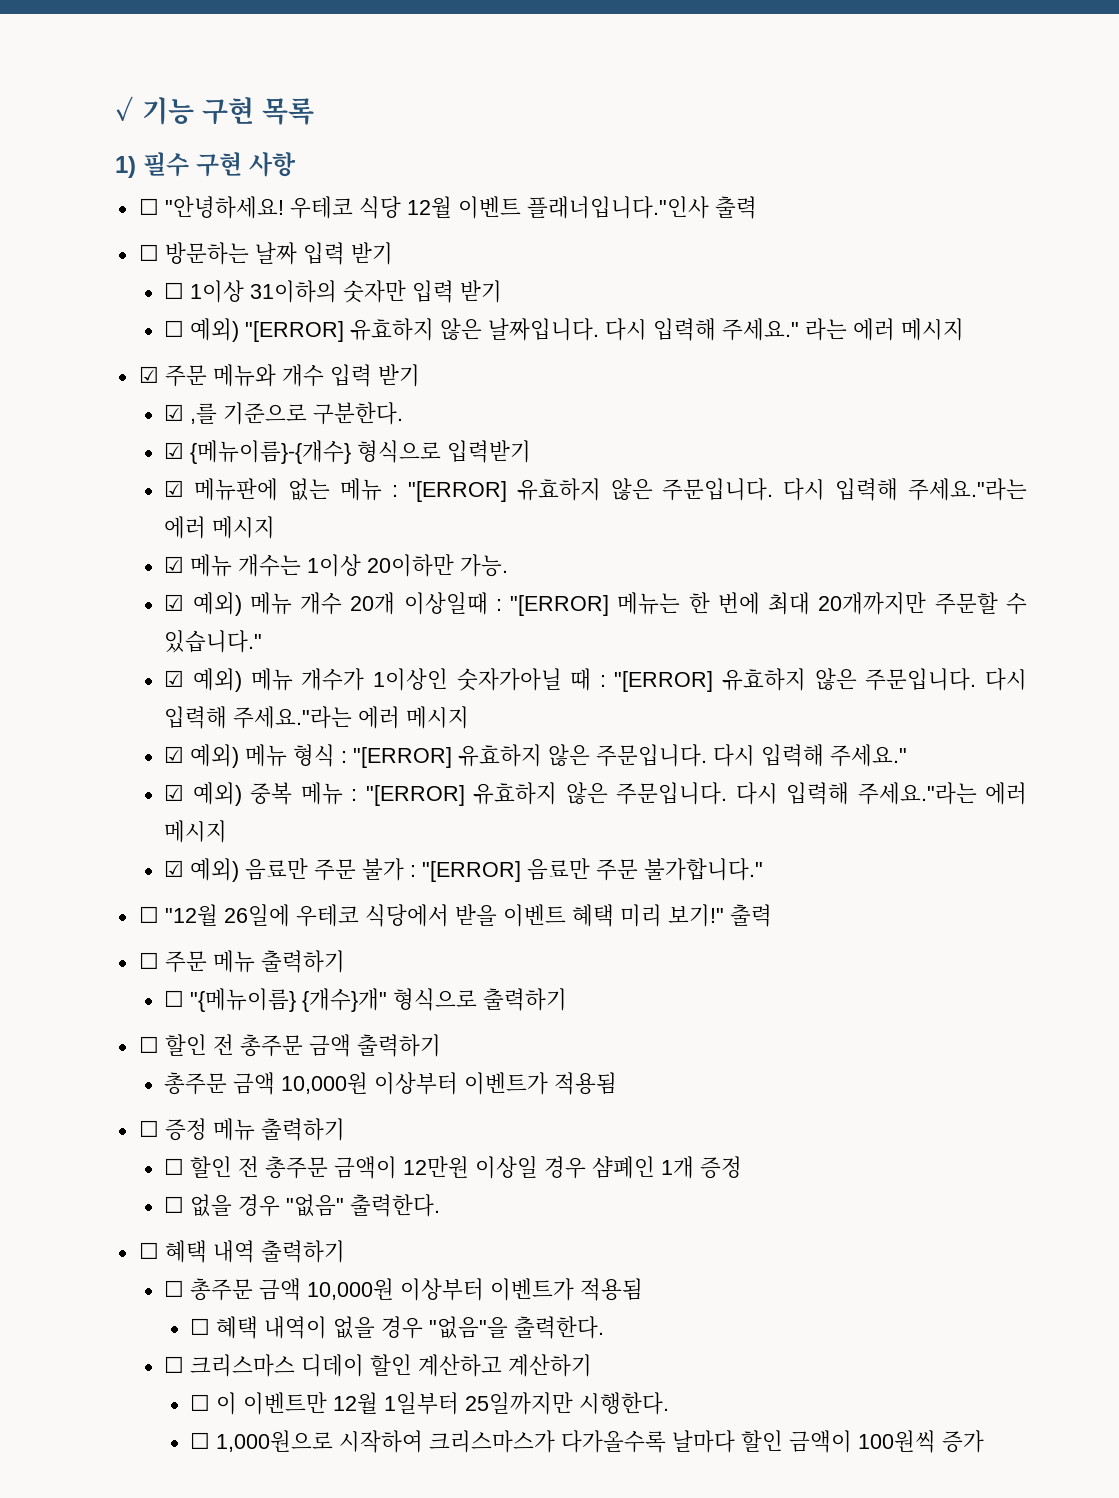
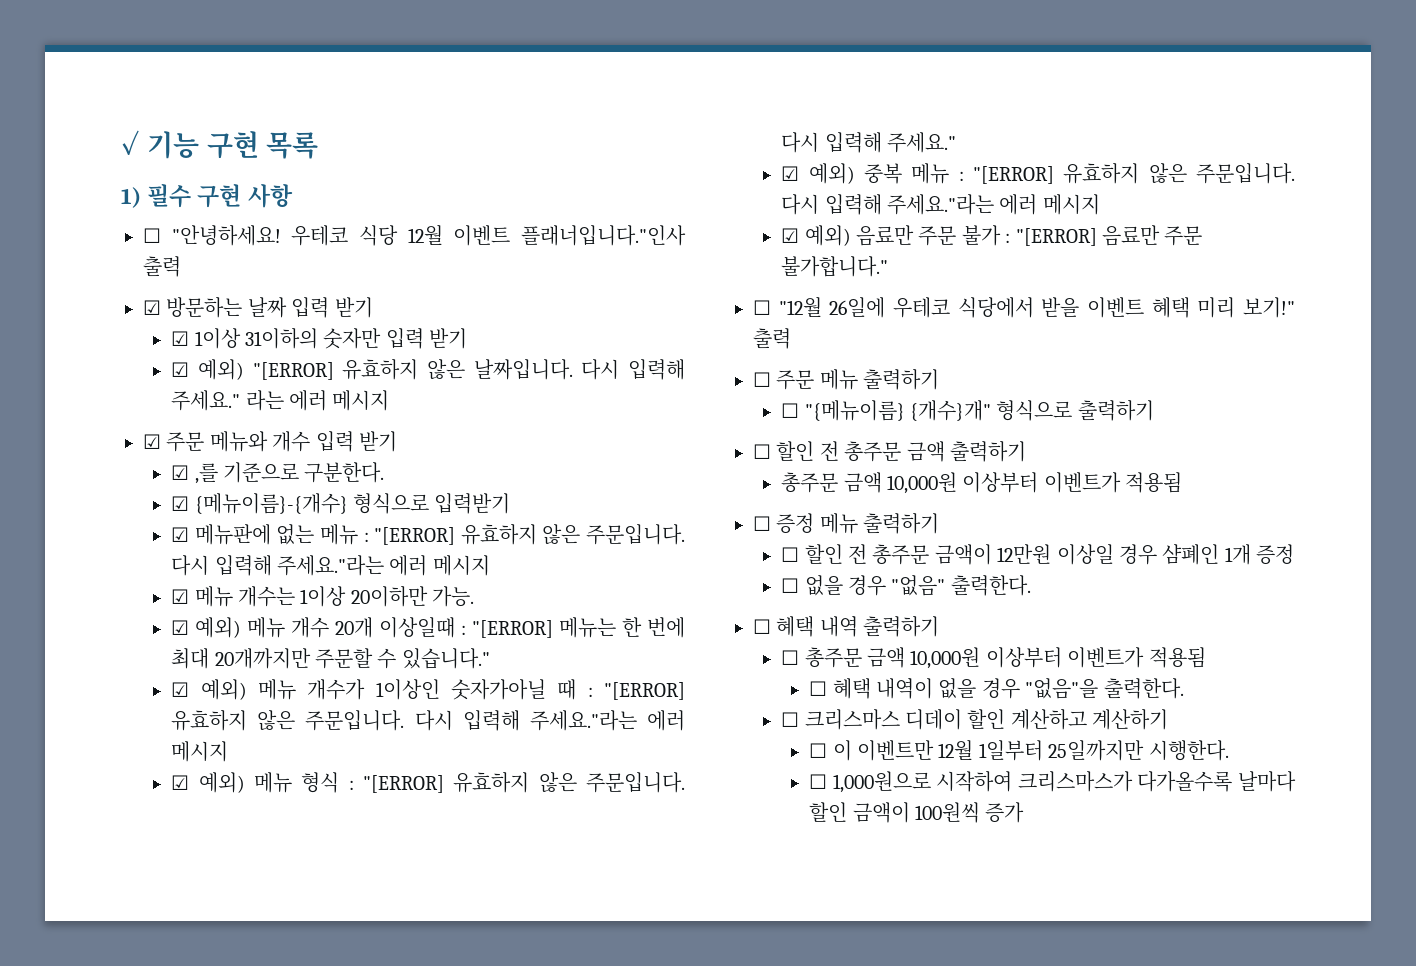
[138,244,159,261] ☐ -> [143,300,161,315] ☑
[164,282,185,299] ☐ -> [171,331,190,346] ☑
[164,320,185,337] ☐ -> [171,362,190,377] ☑

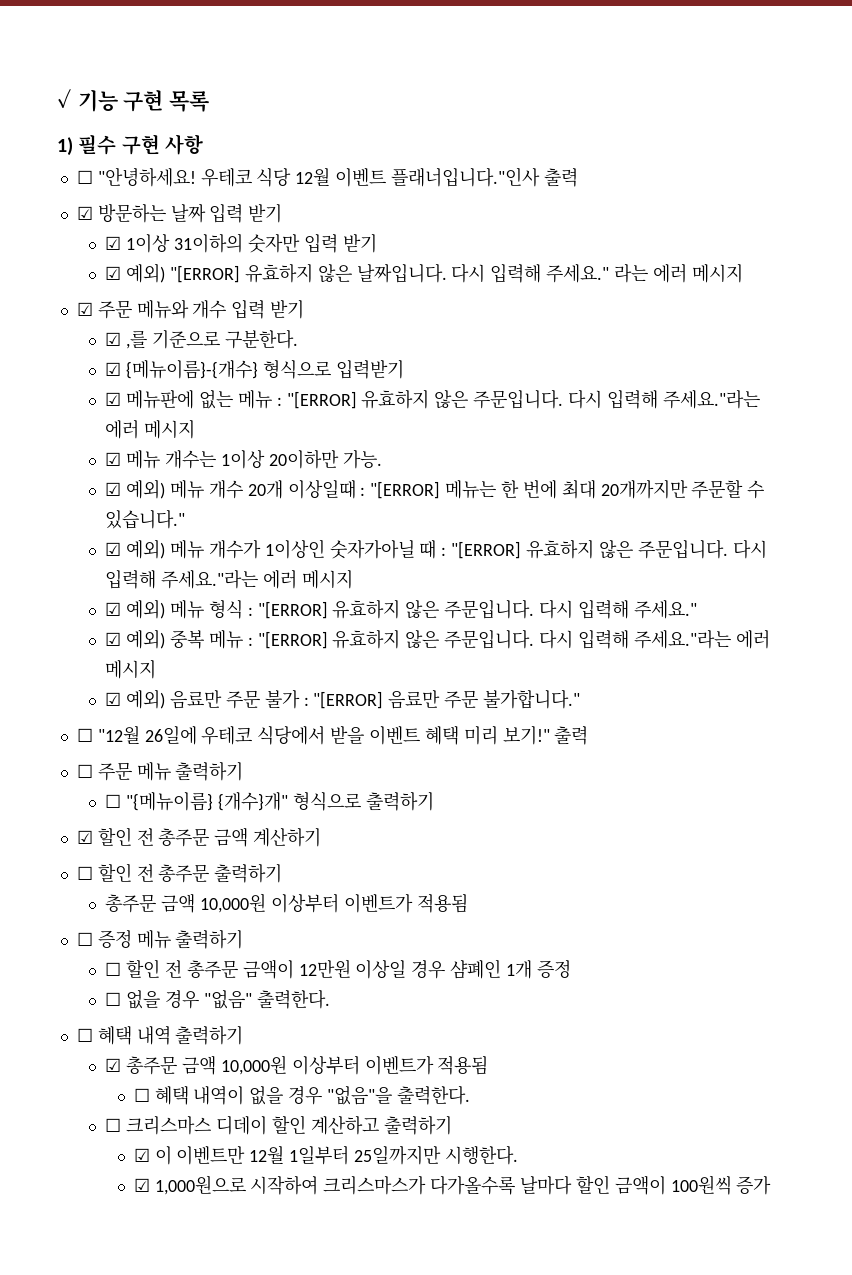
[753,441,945,462] // ☐ 할인 전 총주문 금액 -> [76,827,322,847] [76,863,210,883] // ☑ 할인 전 총주문 금액 계산하기 // ☐ 할인 전 총주문
[781,650,800,665] ☐ -> [105,1058,122,1072] ☑
[1092,709,1169,730] [809,743,828,758] 계산하기 // ☐ -> [383,1116,452,1135] [133,1148,150,1162] 출력하기 // ☑
[809,774,828,789] ☐ -> [133,1178,150,1192] ☑

